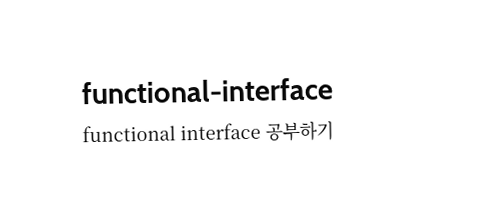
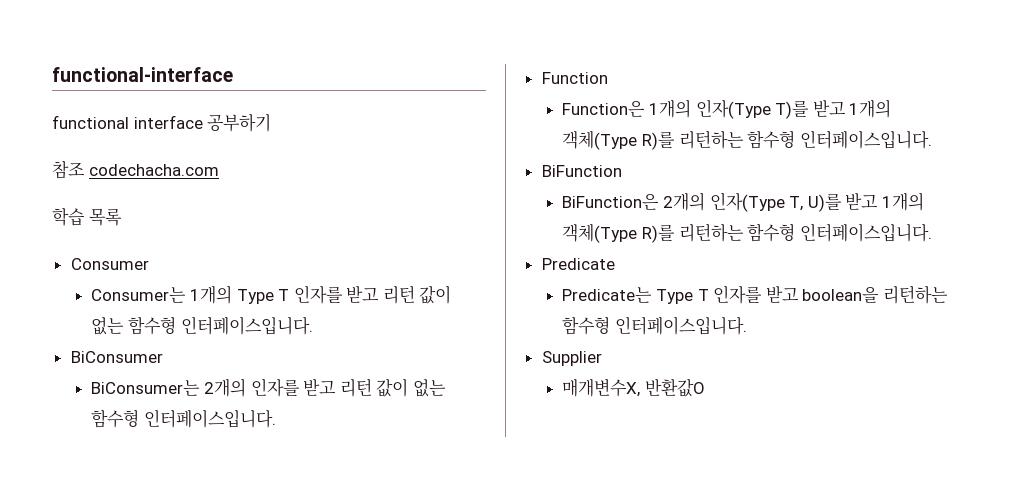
(334, 131) none -> [52,160,219,179] [52,207,122,226] [70,258,149,270] [91,285,452,304] [91,316,313,335] [70,351,163,363] [91,378,446,397] [91,409,276,428] [541,72,608,84] [562,99,892,119] [562,130,932,150] [541,165,622,177] [562,192,924,212] [562,223,932,243] [541,258,615,270] [562,285,948,304] [562,316,747,335] [541,351,602,366] [562,378,705,397] // 참조 codechacha.com // 학습 목록 // Consumer // Consumer는 1개의 Type T 인자를 받고 리턴 값이 없는 함수형 인터페이스입니다. // BiConsumer // BiConsumer는 2개의 인자를 받고 리턴 값이 없는 함수형 인터페이스입니다. // Function // Function은 1개의 인자(Type T)를 받고 1개의 객체(Type R)를 리턴하는 함수형 인터페이스입니다. // BiFunction // BiFunction은 2개의 인자(Type T, U)를 받고 1개의 객체(Type R)를 리턴하는 함수형 인터페이스입니다. // Predicate // Predicate는 Type T 인자를 받고 boolean을 리턴하는 함수형 인터페이스입니다. // Supplier // 매개변수X, 반환값O

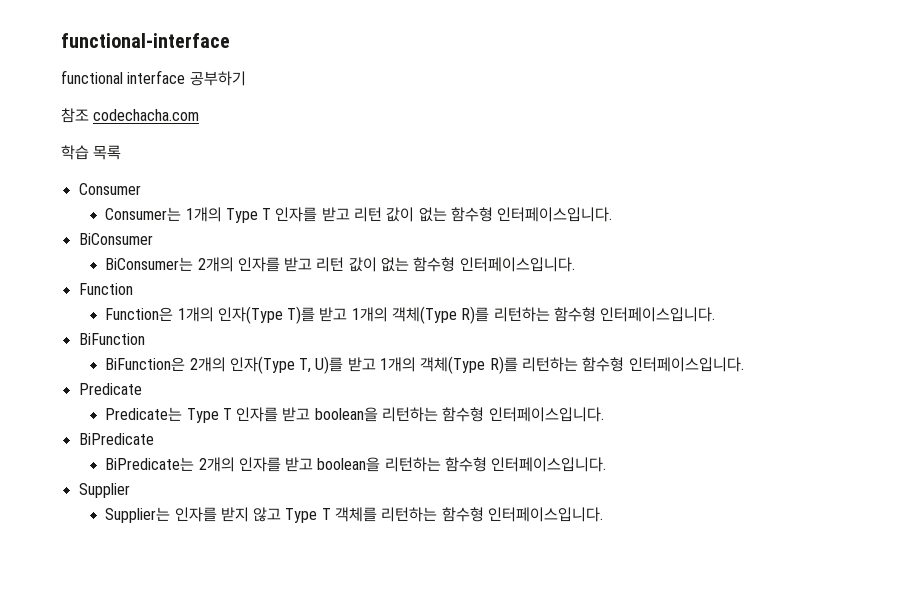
[541,351,602,366] [562,378,705,397] Supplier // 매개변수X, 반환값O -> [78,433,154,445] [105,457,607,472] [78,483,130,498] [105,507,604,523] BiPredicate // BiPredicate는 2개의 인자를 받고 boolean을 리턴하는 함수형 인터페이스입니다. // Supplier // Supplier는 인자를 받지 않고 Type T 객체를 리턴하는 함수형 인터페이스입니다.

